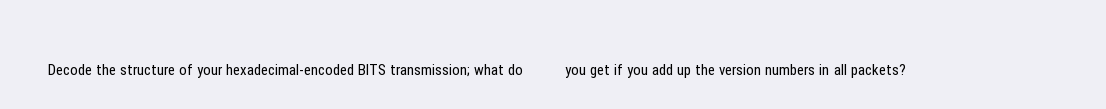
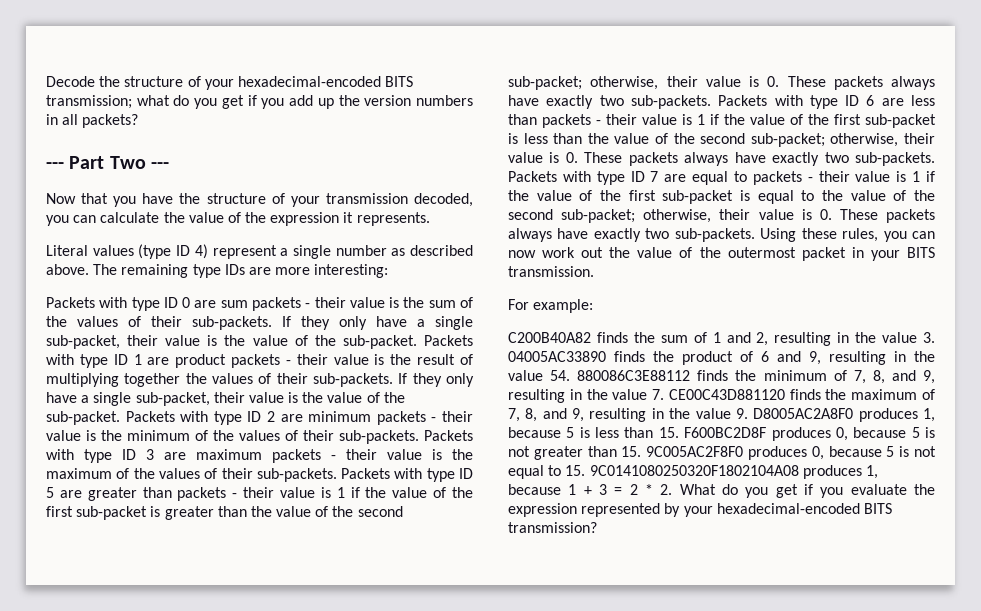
(906, 71) none -> [46,156,169,169] [46,193,473,207] [46,212,430,226] [46,244,473,259] [46,264,389,278] [46,297,473,311] [46,316,473,330] [46,335,473,349] [46,354,474,368] [46,373,474,387] [46,392,405,406] [46,411,474,425] [46,430,473,444] [46,449,473,463] [46,468,474,482] [46,487,473,501] [46,506,403,520] [508,76,935,90] [508,95,935,109] [508,114,936,128] [508,133,935,147] [508,152,935,166] [508,171,935,185] [508,190,935,204] [508,209,935,223] [508,228,935,242] [508,247,935,261] [508,266,594,277] [508,299,594,313] [508,332,935,346] [508,351,935,365] [508,370,936,384] [508,389,935,403] [508,408,935,422] [508,427,935,441] [508,446,936,460] [508,465,878,479] [508,484,935,498] [508,503,892,517] [508,522,597,533] // --- Part Two --- // Now that you have the structure of your transmission decoded, you can calculate the value of the expression it represents. // Literal values (type ID 4) represent a single number as described above. The remaining type IDs are more interesting: // Packets with type ID 0 are sum packets - their value is the sum of the values of their sub-packets. If they only have a single sub-packet, their value is the value of the sub-packet. Packets with type ID 1 are product packets - their value is the result of multiplying together the values of their sub-packets. If they only have a single sub-packet, their value is the value of the sub-packet. Packets with type ID 2 are minimum packets - their value is the minimum of the values of their sub-packets. Packets with type ID 3 are maximum packets - their value is the maximum of the values of their sub-packets. Packets with type ID 5 are greater than packets - their value is 1 if the value of the first sub-packet is greater than the value of the second sub-packet; otherwise, their value is 0. These packets always have exactly two sub-packets. Packets with type ID 6 are less than packets - their value is 1 if the value of the first sub-packet is less than the value of the second sub-packet; otherwise, their value is 0. These packets always have exactly two sub-packets. Packets with type ID 7 are equal to packets - their value is 1 if the value of the first sub-packet is equal to the value of the second sub-packet; otherwise, their value is 0. These packets always have exactly two sub-packets. Using these rules, you can now work out the value of the outermost packet in your BITS transmission. // For example: // C200B40A82 finds the sum of 1 and 2, resulting in the value 3. 04005AC33890 finds the product of 6 and 9, resulting in the value 54. 880086C3E88112 finds the minimum of 7, 8, and 9, resulting in the value 7. CE00C43D881120 finds the maximum of 7, 8, and 9, resulting in the value 9. D8005AC2A8F0 produces 1, because 5 is less than 15. F600BC2D8F produces 0, because 5 is not greater than 15. 9C005AC2F8F0 produces 0, because 5 is not equal to 15. 9C0141080250320F1802104A08 produces 1, because 1 + 3 = 2 * 2. What do you get if you evaluate the expression represented by your hexadecimal-encoded BITS transmission?

